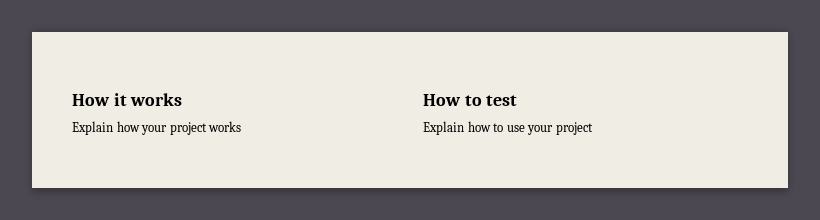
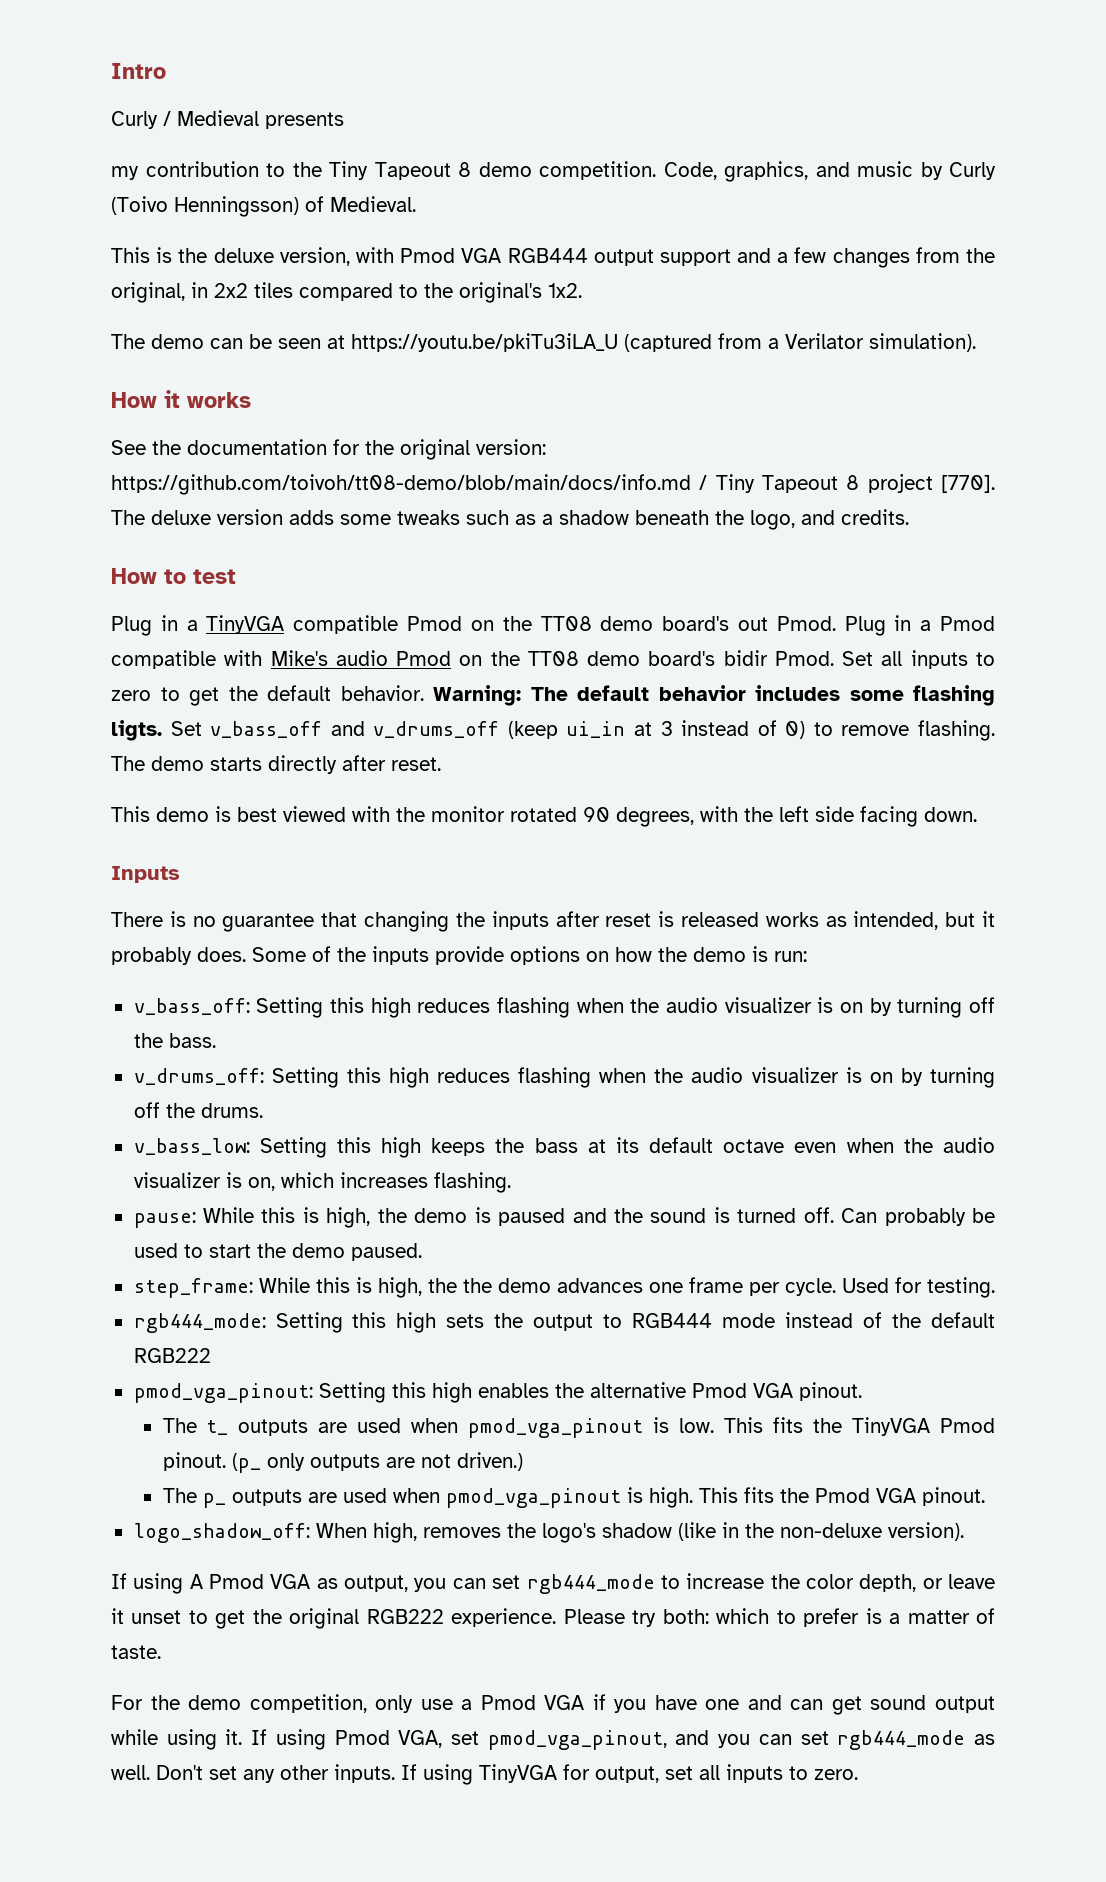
[72,93,183,106] [72,121,242,135] [423,94,518,106] [423,121,593,135] How it works // Explain how your project works // How to test // Explain how to use your project -> [111,63,166,79] [111,110,344,129] [111,161,996,182] [111,196,416,217] [111,247,995,268] [111,282,582,303] [111,333,976,352] [111,390,251,408] [111,439,546,460] [111,474,996,495] [111,509,909,530] [111,568,236,584] [111,615,995,636] [111,650,995,669] [111,685,995,706] [111,720,995,741] [111,755,441,774] [111,806,977,827] [111,866,180,883] [111,911,995,932] [111,946,807,965] [133,997,995,1018] [133,1033,216,1048] [133,1067,995,1088] [133,1102,263,1118] [133,1137,995,1158] [133,1172,511,1193] [133,1207,996,1228] [133,1243,422,1261] [133,1277,995,1298] [133,1312,996,1333] [133,1348,211,1363] [133,1382,862,1403] [162,1417,995,1438] [162,1452,523,1473] [162,1487,985,1508] [133,1522,964,1543] [111,1573,996,1594] [111,1608,996,1629] [111,1645,161,1659] [111,1694,995,1715] [111,1729,995,1750] [111,1764,858,1785] Intro // Curly / Medieval presents // my contribution to the Tiny Tapeout 8 demo competition. Code, graphics, and music by Curly (Toivo Henningsson) of Medieval. // This is the deluxe version, with Pmod VGA RGB444 output support and a few changes from the original, in 2x2 tiles compared to the original's 1x2. // The demo can be seen at https://youtu.be/pkiTu3iLA_U (captured from a Verilator simulation). // How it works // See the documentation for the original version: https://github.com/toivoh/tt08-demo/blob/main/docs/info.md / Tiny Tapeout 8 project [770]. The deluxe version adds some tweaks such as a shadow beneath the logo, and credits. // How to test // Plug in a TinyVGA compatible Pmod on the TT08 demo board's out Pmod. Plug in a Pmod compatible with Mike's audio Pmod on the TT08 demo board's bidir Pmod. Set all inputs to zero to get the default behavior. Warning: The default behavior includes some flashing ligts. Set v_bass_off and v_drums_off (keep ui_in at 3 instead of 0) to remove flashing. The demo starts directly after reset. // This demo is best viewed with the monitor rotated 90 degrees, with the left side facing down. // Inputs // There is no guarantee that changing the inputs after reset is released works as intended, but it probably does. Some of the inputs provide options on how the demo is run: // v_bass_off: Setting this high reduces flashing when the audio visualizer is on by turning off the bass. // v_drums_off: Setting this high reduces flashing when the audio visualizer is on by turning off the drums. // v_bass_low: Setting this high keeps the bass at its default octave even when the audio visualizer is on, which increases flashing. // pause: While this is high, the demo is paused and the sound is turned off. Can probably be used to start the demo paused. // step_frame: While this is high, the the demo advances one frame per cycle. Used for testing. // rgb444_mode: Setting this high sets the output to RGB444 mode instead of the default RGB222 // pmod_vga_pinout: Setting this high enables the alternative Pmod VGA pinout. // The t_ outputs are used when pmod_vga_pinout is low. This fits the TinyVGA Pmod pinout. (p_ only outputs are not driven.) // The p_ outputs are used when pmod_vga_pinout is high. This fits the Pmod VGA pinout. // logo_shadow_off: When high, removes the logo's shadow (like in the non-deluxe version). // If using A Pmod VGA as output, you can set rgb444_mode to increase the color depth, or leave it unset to get the original RGB222 experience. Please try both: which to prefer is a matter of taste. // For the demo competition, only use a Pmod VGA if you have one and can get sound output while using it. If using Pmod VGA, set pmod_vga_pinout, and you can set rgb444_mode as well. Don't set any other inputs. If using TinyVGA for output, set all inputs to zero.

